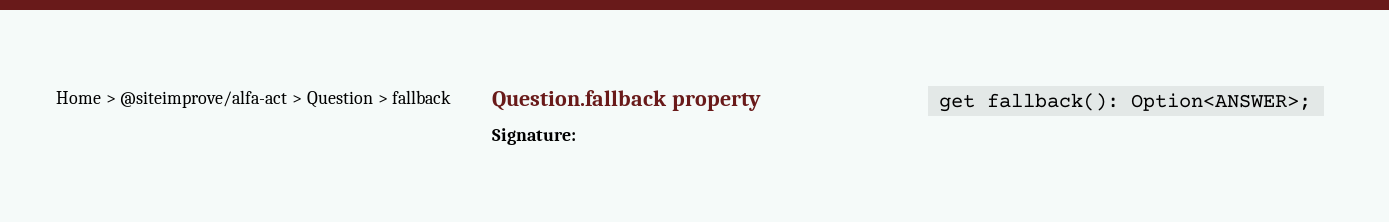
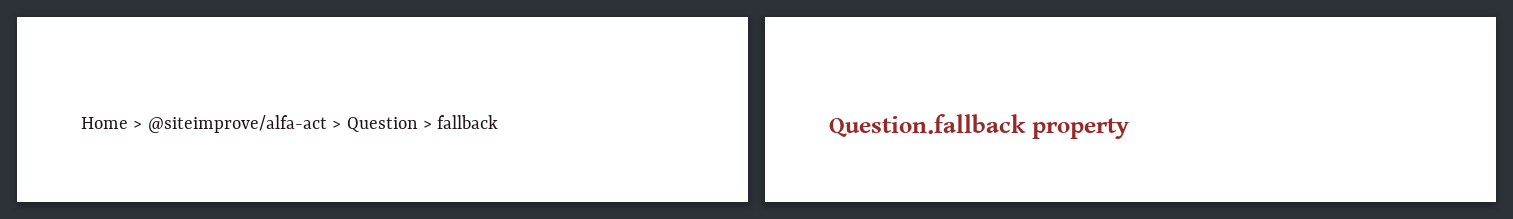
[492,128,576,145] [938,93,1311,112] // Signature: // get fallback(): Option<ANSWER>; -> (1129, 128) none

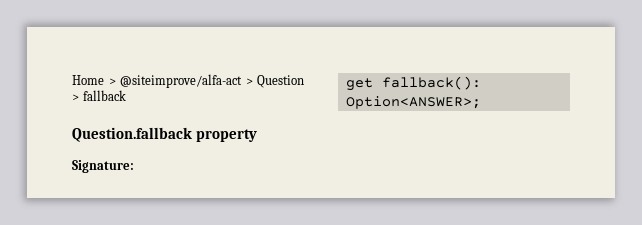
(1129, 128) none -> [72,160,134,173] [345,76,481,91] [345,96,481,109] // Signature: // get fallback(): Option<ANSWER>;

